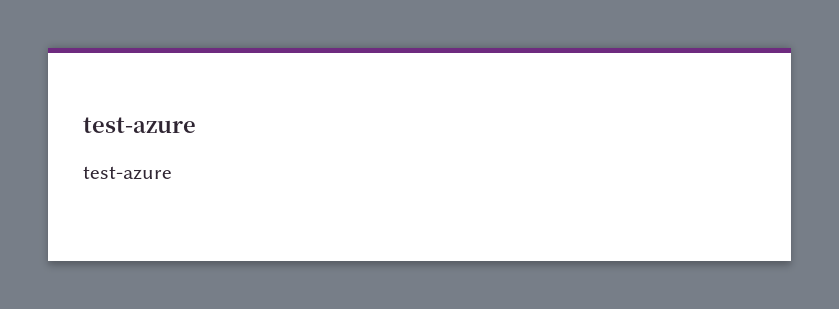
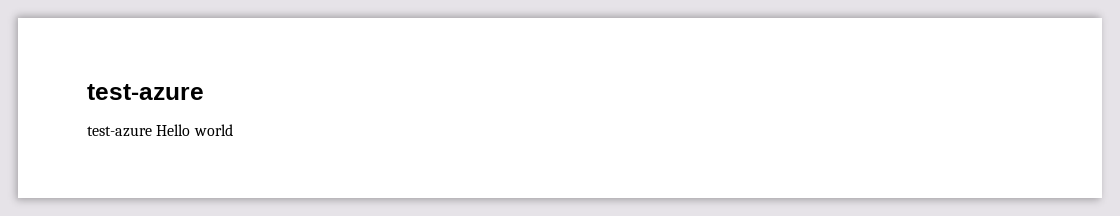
(172, 173) none -> [156,124,233,136] Hello world

